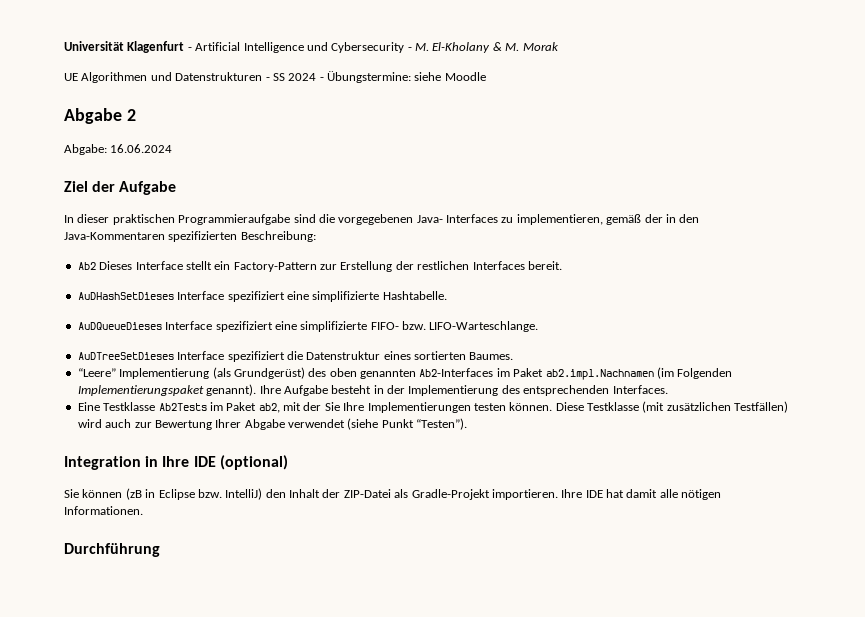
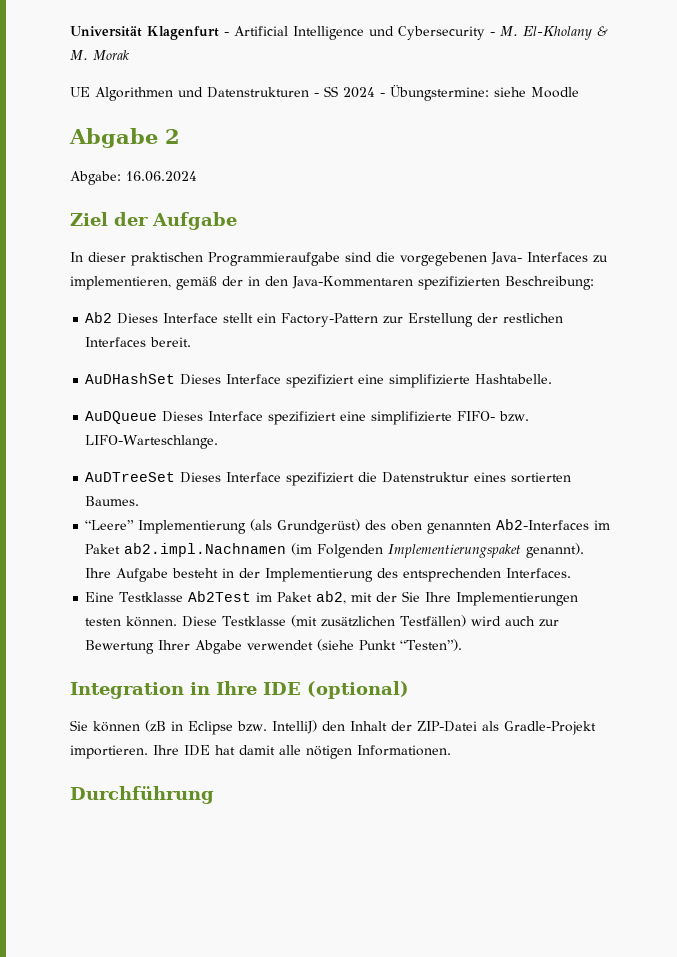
[77,292,174,300] AuDHashSetDieses -> [85,373,222,385] AuDHashSet Dieses
[77,322,162,330] AuDQueueDieses -> [85,411,204,424] AuDQueue Dieses
[77,352,174,360] AuDTreeSetDieses -> [85,472,222,483] AuDTreeSet Dieses
[158,403,207,411] Ab2Tests -> [188,591,252,602] Ab2Test

